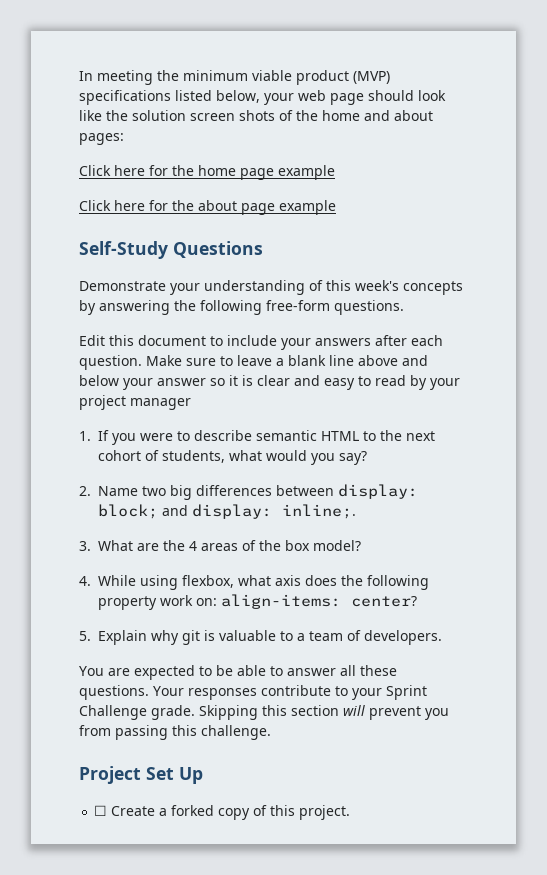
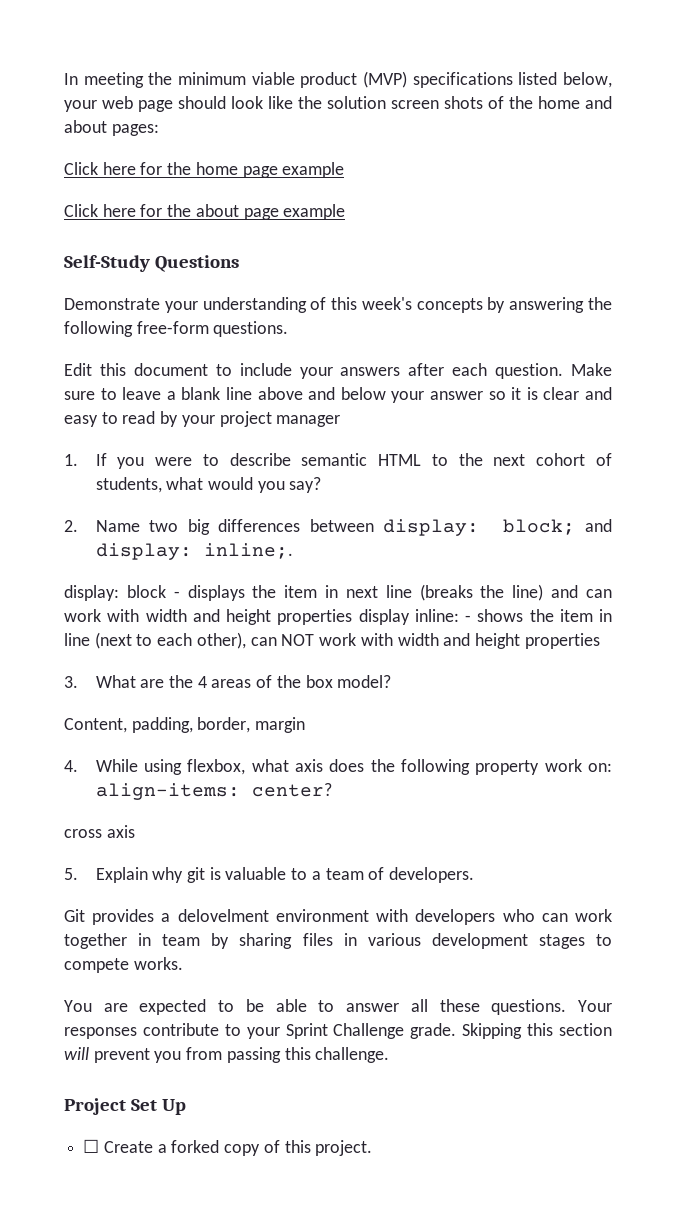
(356, 511) none -> [64,584,612,601] [64,609,612,625] [64,632,600,649] // display: block - displays the item in next line (breaks the line) and can work with width and height properties display inline: - shows the item in line (next to each other), can NOT work with width and height properties
(361, 545) none -> [64,717,306,733] // Content, padding, border, margin
(417, 601) none -> [64,825,135,838] // cross axis
(442, 637) none -> [64,909,612,925] [64,933,613,949] [64,957,183,973] // Git provides a delovelment environment with developers who can work together in team by sharing files in various development stages to compete works.

